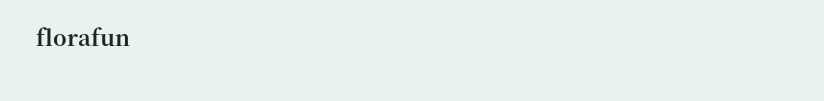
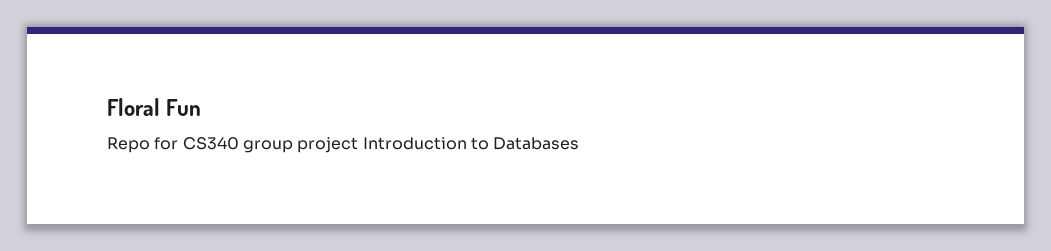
[36,27,130,46] florafun -> [107,98,202,116] [107,137,580,153] Floral Fun // Repo for CS340 group project Introduction to Databases

